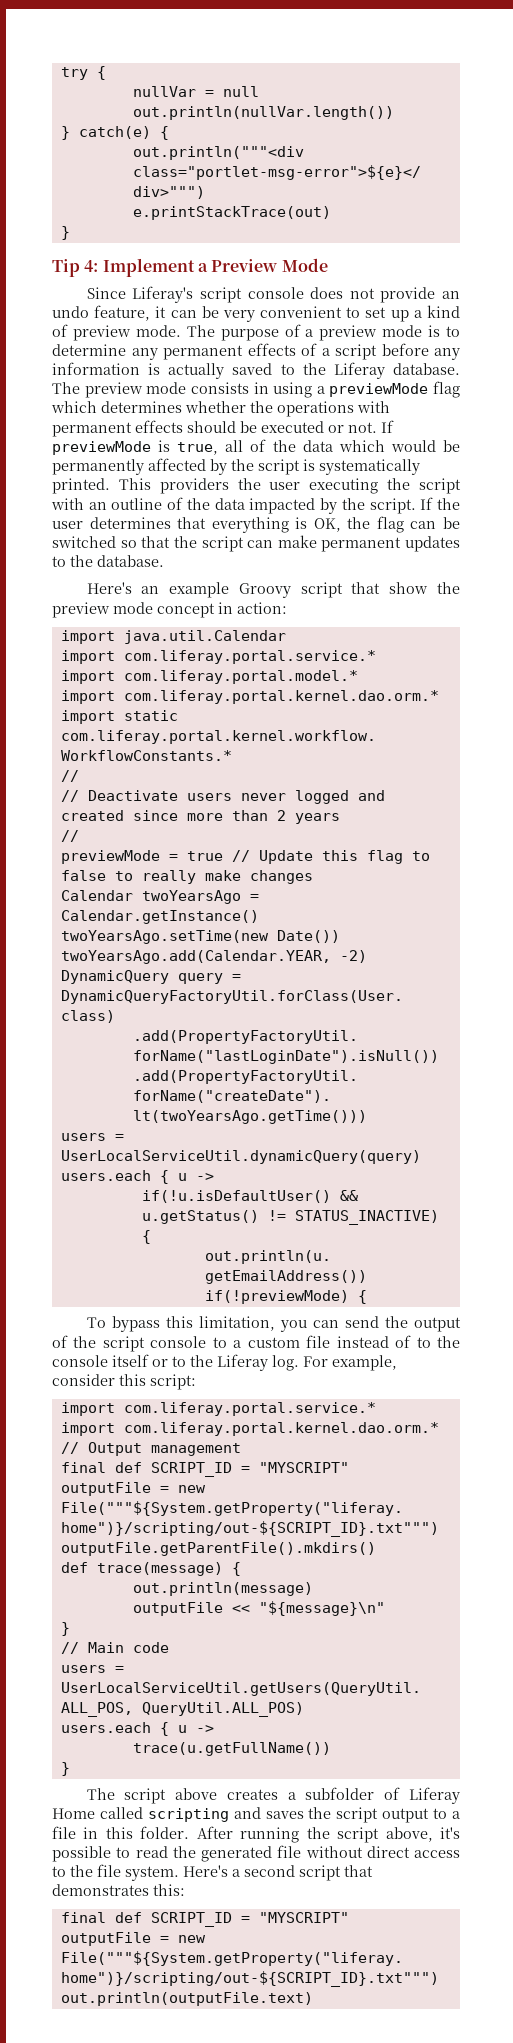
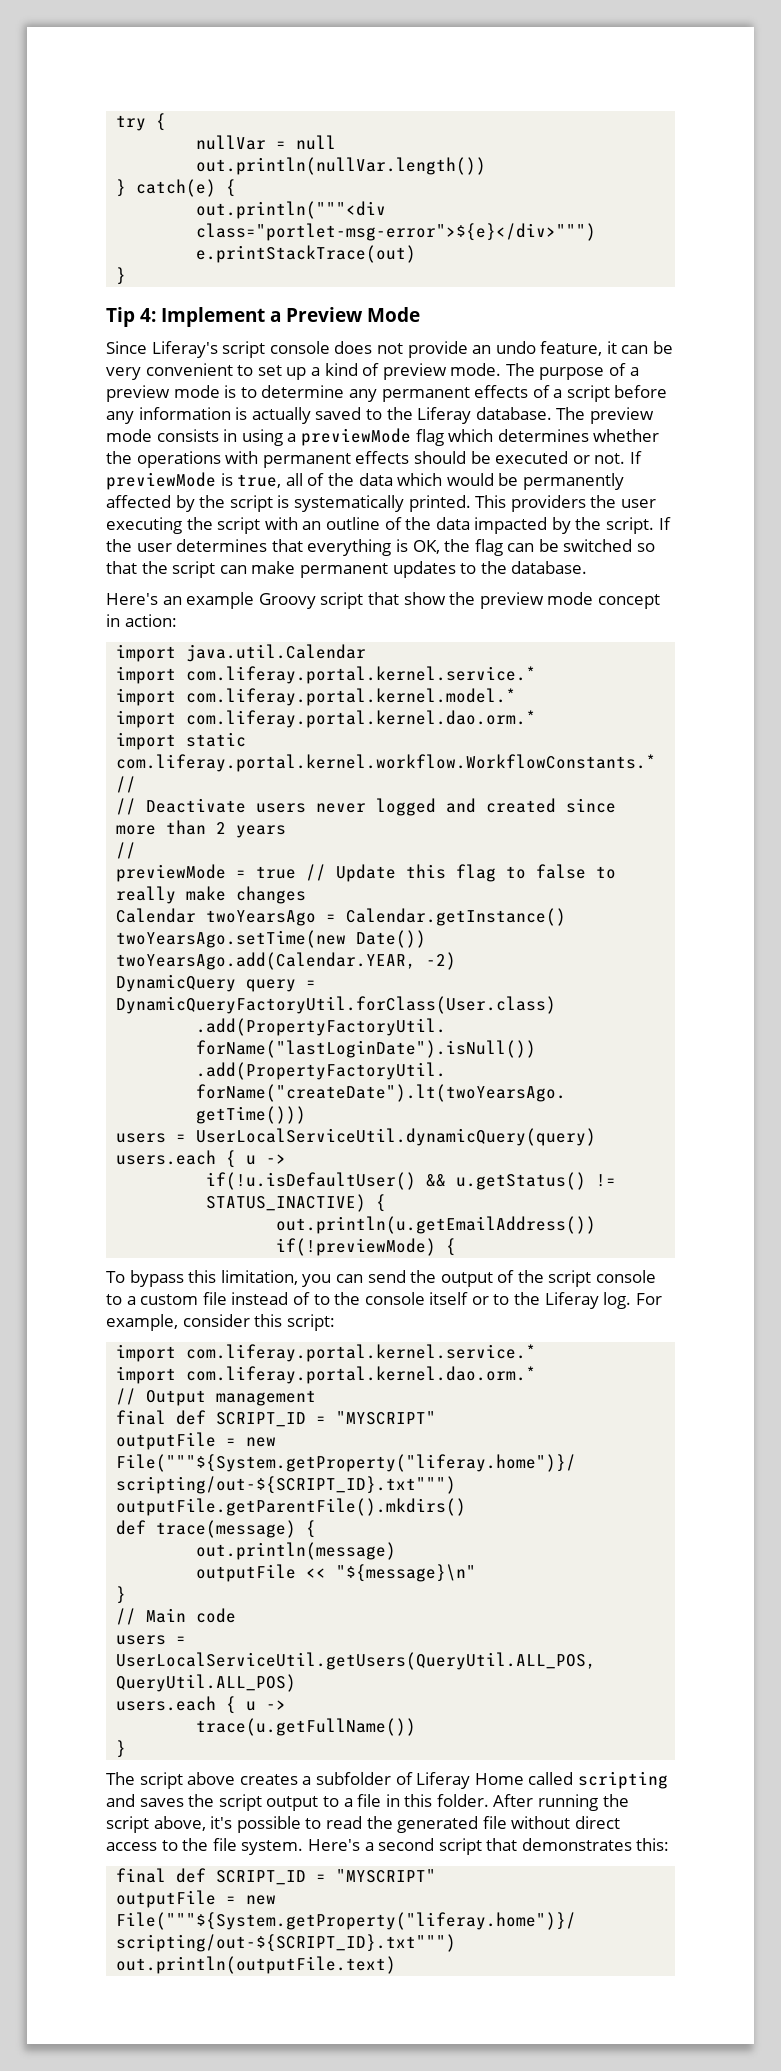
[123,650,376,664] [60,670,358,684] com.liferay.portal.service.* // import com.liferay.portal.model.* -> [186,666,537,684] [116,688,517,706] com.liferay.portal.kernel.service.* // import com.liferay.portal.kernel.model.*
[123,1402,376,1416] com.liferay.portal.service.* -> [186,1344,537,1362] com.liferay.portal.kernel.service.*

